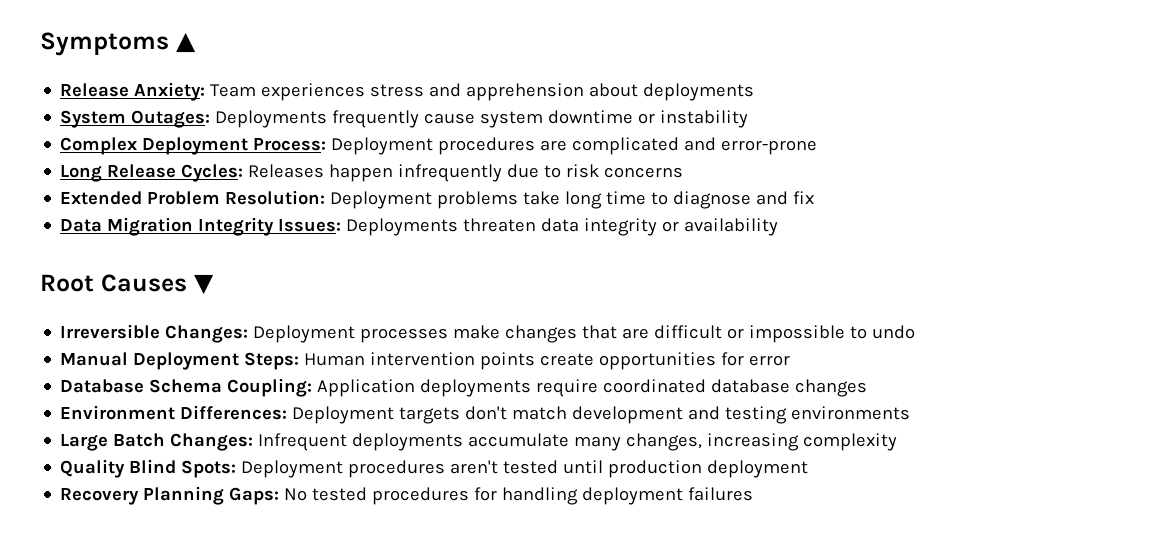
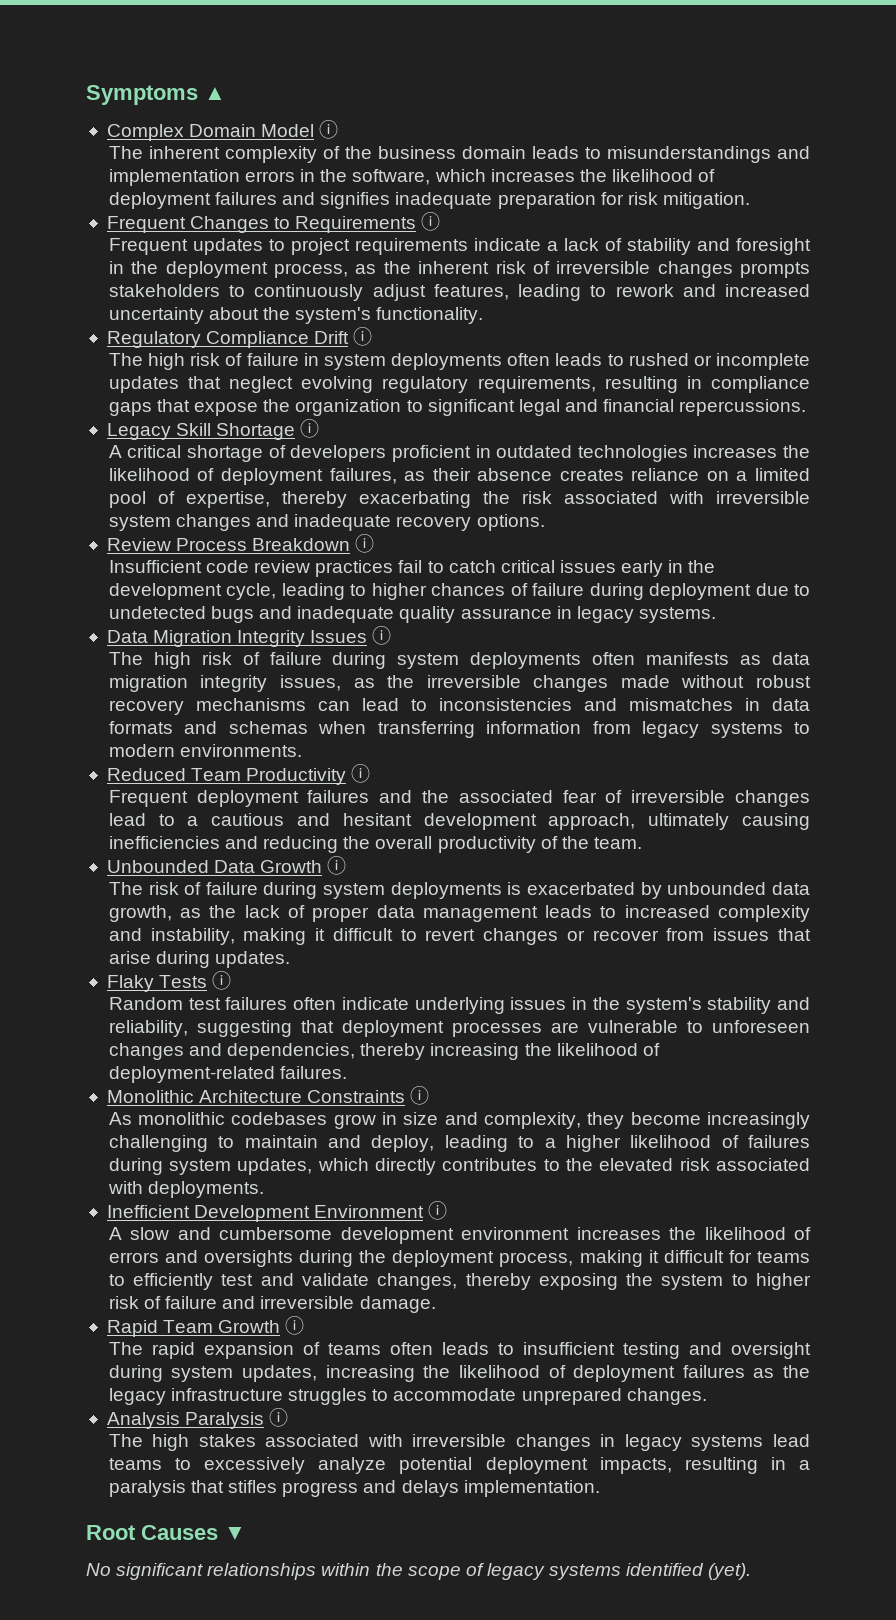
[60,82,755,101] [60,110,749,128] [60,137,818,155] [60,164,684,182] [60,190,815,209] [60,217,779,236] [40,274,214,295] [60,324,916,343] [60,352,791,370] [60,378,868,397] [60,405,911,424] [60,433,898,451] [60,459,809,478] [60,486,754,505] Release Anxiety: Team experiences stress and apprehension about deployments // System Outages: Deployments frequently cause system downtime or instability // Complex Deployment Process: Deployment procedures are complicated and error-prone // Long Release Cycles: Releases happen infrequently due to risk concerns // Extended Problem Resolution: Deployment problems take long time to diagnose and fix // Data Migration Integrity Issues: Deployments threaten data integrity or availability // Root Causes ▼ // Irreversible Changes: Deployment processes make changes that are difficult or impossible to undo // Manual Deployment Steps: Human intervention points create opportunities for error // Database Schema Coupling: Application deployments require coordinated database changes // Environment Differences: Deployment targets don't match development and testing environments // Large Batch Changes: Infrequent deployments accumulate many changes, increasing complexity // Quality Blind Spots: Deployment procedures aren't tested until production deployment // Recovery Planning Gaps: No tested procedures for handling deployment failures -> [106,120,339,141] [108,146,810,163] [108,169,716,186] [108,192,750,209] [106,212,441,233] [108,238,811,255] [108,261,810,278] [108,284,811,301] [108,307,484,324] [106,327,373,348] [108,353,811,370] [108,376,811,393] [108,399,807,416] [106,419,320,440] [108,445,810,462] [108,468,811,485] [108,491,811,508] [108,514,545,531] [106,534,375,553] [108,560,716,577] [108,583,811,600] [108,606,716,623] [106,626,392,647] [108,652,810,669] [108,675,811,692] [108,698,811,715] [108,721,811,738] [108,744,302,757] [106,764,371,785] [108,790,810,807] [108,813,810,830] [108,836,642,853] [106,856,347,875] [108,882,810,899] [108,905,810,922] [108,928,812,945] [108,951,291,968] [106,971,232,992] [108,997,810,1014] [108,1020,810,1037] [108,1043,660,1060] [108,1066,347,1083] [106,1086,430,1105] [108,1112,811,1129] [108,1135,810,1152] [108,1158,811,1175] [107,1181,264,1198] [106,1201,448,1222] [108,1227,812,1244] [108,1250,810,1267] [108,1273,812,1290] [108,1296,436,1313] [106,1316,305,1337] [108,1342,811,1359] [108,1365,810,1382] [108,1388,707,1405] [106,1408,289,1429] [108,1434,810,1451] [108,1457,810,1474] [108,1480,600,1497] [86,1525,246,1540] [86,1563,752,1580] Complex Domain Model ⓘ // The inherent complexity of the business domain leads to misunderstandings and implementation errors in the software, which increases the likelihood of deployment failures and signifies inadequate preparation for risk mitigation. // Frequent Changes to Requirements ⓘ // Frequent updates to project requirements indicate a lack of stability and foresight in the deployment process, as the inherent risk of irreversible changes prompts stakeholders to continuously adjust features, leading to rework and increased uncertainty about the system's functionality. // Regulatory Compliance Drift ⓘ // The high risk of failure in system deployments often leads to rushed or incomplete updates that neglect evolving regulatory requirements, resulting in compliance gaps that expose the organization to significant legal and financial repercussions. // Legacy Skill Shortage ⓘ // A critical shortage of developers proficient in outdated technologies increases the likelihood of deployment failures, as their absence creates reliance on a limited pool of expertise, thereby exacerbating the risk associated with irreversible system changes and inadequate recovery options. // Review Process Breakdown ⓘ // Insufficient code review practices fail to catch critical issues early in the development cycle, leading to higher chances of failure during deployment due to undetected bugs and inadequate quality assurance in legacy systems. // Data Migration Integrity Issues ⓘ // The high risk of failure during system deployments often manifests as data migration integrity issues, as the irreversible changes made without robust recovery mechanisms can lead to inconsistencies and mismatches in data formats and schemas when transferring information from legacy systems to modern environments. // Reduced Team Productivity ⓘ // Frequent deployment failures and the associated fear of irreversible changes lead to a cautious and hesitant development approach, ultimately causing inefficiencies and reducing the overall productivity of the team. // Unbounded Data Growth ⓘ // The risk of failure during system deployments is exacerbated by unbounded data growth, as the lack of proper data management leads to increased complexity and instability, making it difficult to revert changes or recover from issues that arise during updates. // Flaky Tests ⓘ // Random test failures often indicate underlying issues in the system's stability and reliability, suggesting that deployment processes are vulnerable to unforeseen changes and dependencies, thereby increasing the likelihood of deployment-related failures. // Monolithic Architecture Constraints ⓘ // As monolithic codebases grow in size and complexity, they become increasingly challenging to maintain and deploy, leading to a higher likelihood of failures during system updates, which directly contributes to the elevated risk associated with deployments. // Inefficient Development Environment ⓘ // A slow and cumbersome development environment increases the likelihood of errors and oversights during the deployment process, making it difficult for teams to efficiently test and validate changes, thereby exposing the system to higher risk of failure and irreversible damage. // Rapid Team Growth ⓘ // The rapid expansion of teams often leads to insufficient testing and oversight during system updates, increasing the likelihood of deployment failures as the legacy infrastructure struggles to accommodate unprepared changes. // Analysis Paralysis ⓘ // The high stakes associated with irreversible changes in legacy systems lead teams to excessively analyze potential deployment impacts, resulting in a paralysis that stifles progress and delays implementation. // Root Causes ▼ // No significant relationships within the scope of legacy systems identified (yet).

